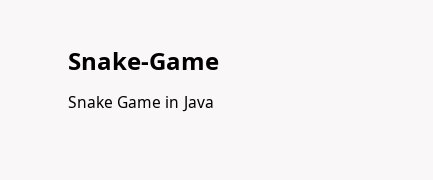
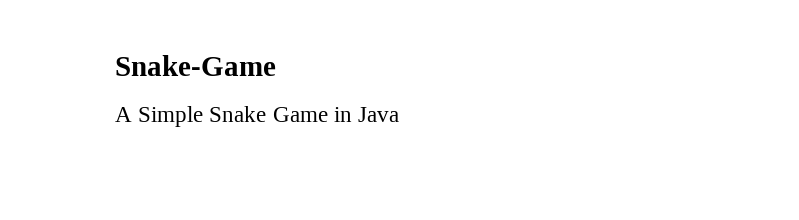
(219, 61) none -> [115,106,204,127] A Simple

